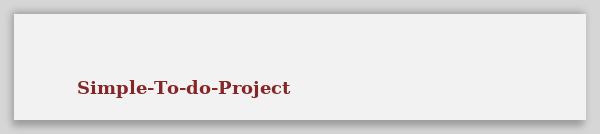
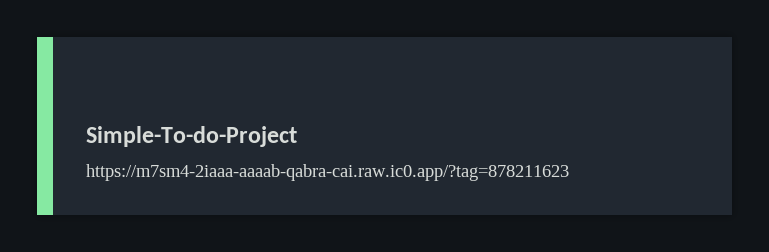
(291, 89) none -> [86,164,569,181] // https://m7sm4-2iaaa-aaaab-qabra-cai.raw.ic0.app/?tag=878211623

